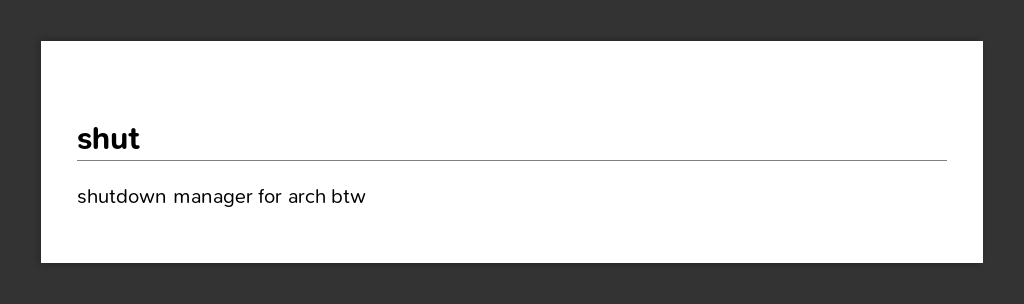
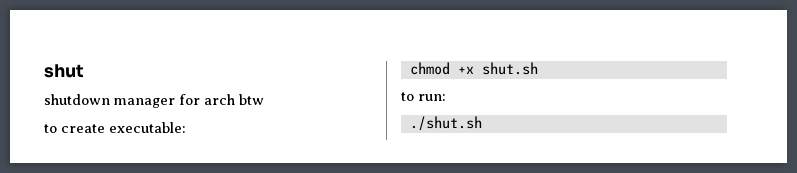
(367, 196) none -> [44,122,186,133] [409,62,538,75] [401,92,446,101] [409,116,482,131] // to create executable: // chmod +x shut.sh // to run: // ./shut.sh

